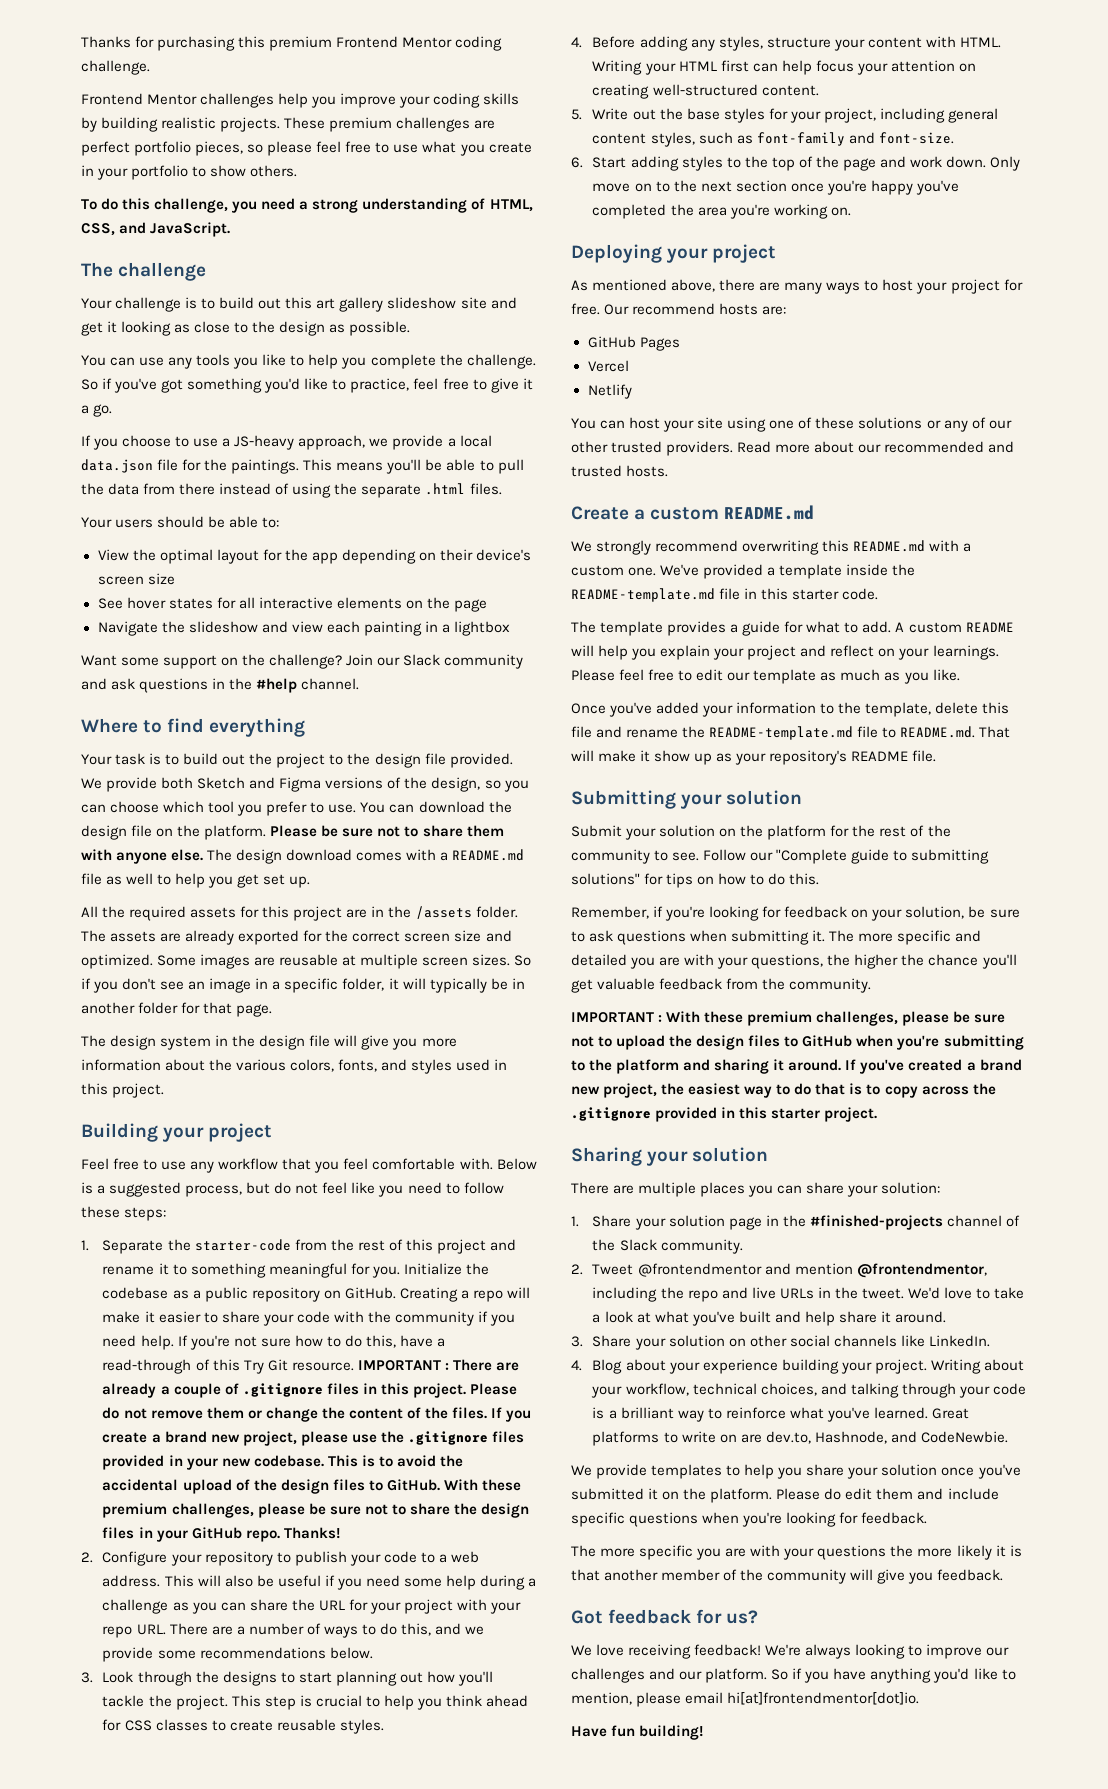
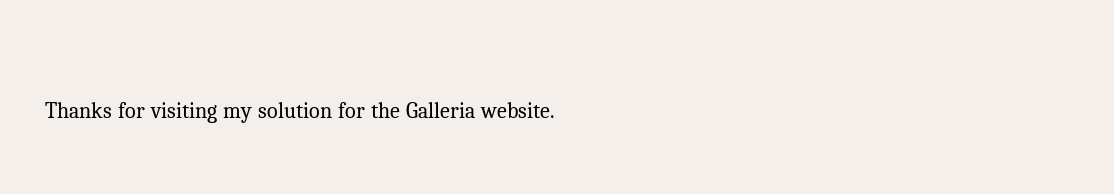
[157,36,503,51] [81,60,150,75] [81,93,520,108] [81,117,496,132] [81,141,532,156] [81,165,298,180] [81,198,533,213] [81,222,231,237] [81,262,207,281] [81,297,517,312] [81,321,411,336] [81,354,536,369] [81,378,533,393] [81,404,113,417] [81,435,492,450] [81,459,524,474] [81,483,502,498] [81,516,280,528] [97,549,532,564] [97,573,175,585] [97,597,487,612] [97,621,510,636] [81,654,524,669] [81,678,360,693] [81,718,306,737] [81,753,513,768] [81,777,529,792] [81,801,512,816] [81,825,504,840] [81,849,525,864] [81,873,311,888] [81,906,518,921] [81,930,512,945] [81,954,532,969] [81,978,525,993] [81,1002,273,1017] [81,1035,457,1050] [81,1059,508,1074] [81,1083,165,1098] [81,1123,273,1142] [81,1158,537,1173] [81,1182,504,1197] [81,1206,167,1221] [81,1239,516,1254] [102,1263,489,1278] [102,1287,530,1302] [102,1311,516,1326] [102,1335,446,1350] [102,1359,519,1374] [102,1383,517,1398] [102,1407,532,1422] [102,1431,524,1446] [102,1455,463,1470] [102,1479,521,1494] [102,1503,529,1518] [102,1527,340,1542] [81,1551,479,1566] [102,1575,537,1590] [102,1599,522,1614] [102,1623,485,1638] [102,1647,373,1662] [81,1671,493,1686] [102,1695,529,1710] [102,1719,384,1734] [571,36,1001,51] [592,60,976,75] [592,84,819,99] [571,108,998,123] [592,132,954,147] [571,156,1021,171] [592,180,959,195] [592,204,851,219] [571,244,777,263] [571,279,1023,294] [571,303,787,315] [587,336,680,351] [587,360,629,372] [587,384,632,399] [571,417,1012,432] [571,441,1015,456] [571,465,669,477] [571,505,815,520] [571,540,972,555] [571,564,916,579] [571,588,879,602] [571,621,1014,636] [571,645,999,660] [571,669,960,684] [571,702,1010,717] [571,726,1011,740] [571,750,937,765] [571,790,803,809] [571,825,951,840] [571,849,990,864] [571,873,820,888] [571,906,1020,921] [571,930,982,945] [571,954,1017,969] [571,978,872,993] [571,1011,1006,1026] [571,1035,1024,1050] [571,1059,1022,1074] [571,1083,996,1098] [571,1107,878,1122] [571,1147,769,1166] [571,1182,941,1197] [571,1215,1020,1230] [592,1239,743,1254] [571,1263,987,1278] [592,1287,1025,1302] [592,1311,946,1326] [571,1335,990,1350] [571,1359,1024,1374] [591,1383,1026,1398] [592,1407,969,1422] [592,1431,1008,1446] [571,1464,1021,1479] [571,1488,999,1503] [571,1512,928,1527] [571,1545,1022,1560] [571,1569,1004,1584] [571,1609,759,1624] [571,1644,1010,1659] [571,1668,1016,1683] [571,1692,920,1707] [571,1725,704,1740] purchasing this premium Frontend Mentor coding challenge. // Frontend Mentor challenges help you improve your coding skills by building realistic projects. These premium challenges are perfect portfolio pieces, so please feel free to use what you create in your portfolio to show others. // To do this challenge, you need a strong understanding of HTML, CSS, and JavaScript. // The challenge // Your challenge is to build out this art gallery slideshow site and get it looking as close to the design as possible. // You can use any tools you like to help you complete the challenge. So if you've got something you'd like to practice, feel free to give it a go. // If you choose to use a JS-heavy approach, we provide a local data.json file for the paintings. This means you'll be able to pull the data from there instead of using the separate .html files. // Your users should be able to: // View the optimal layout for the app depending on their device's screen size // See hover states for all interactive elements on the page // Navigate the slideshow and view each painting in a lightbox // Want some support on the challenge? Join our Slack community and ask questions in the #help channel. // Where to find everything // Your task is to build out the project to the design file provided. We provide both Sketch and Figma versions of the design, so you can choose which tool you prefer to use. You can download the design file on the platform. Please be sure not to share them with anyone else. The design download comes with a README.md file as well to help you get set up. // All the required assets for this project are in the /assets folder. The assets are already exported for the correct screen size and optimized. Some images are reusable at multiple screen sizes. So if you don't see an image in a specific folder, it will typically be in another folder for that page. // The design system in the design file will give you more information about the various colors, fonts, and styles used in this project. // Building your project // Feel free to use any workflow that you feel comfortable with. Below is a suggested process, but do not feel like you need to follow these steps: // 1. Separate the starter-code from the rest of this project and rename it to something meaningful for you. Initialize the codebase as a public repository on GitHub. Creating a repo will make it easier to share your code with the community if you need help. If you're not sure how to do this, have a read-through of this Try Git resource. IMPORTANT : There are already a couple of .gitignore files in this project. Please do not remove them or change the content of the files. If you create a brand new project, please use the .gitignore files provided in your new codebase. This is to avoid the accidental upload of the design files to GitHub. With these premium challenges, please be sure not to share the design files in your GitHub repo. Thanks! // 2. Configure your repository to publish your code to a web address. This will also be useful if you need some help during a challenge as you can share the URL for your project with your repo URL. There are a number of ways to do this, and we provide some recommendations below. // 3. Look through the designs to start planning out how you'll tackle the project. This step is crucial to help you think ahead for CSS classes to create reusable styles. // 4. Before adding any styles, structure your content with HTML. Writing your HTML first can help focus your attention on creating well-structured content. // 5. Write out the base styles for your project, including general content styles, such as font-family and font-size. // 6. Start adding styles to the top of the page and work down. Only move on to the next section once you're happy you've completed the area you're working on. // Deploying your project // As mentioned above, there are many ways to host your project for free. Our recommend hosts are: // GitHub Pages // Vercel // Netlify // You can host your site using one of these solutions or any of our other trusted providers. Read more about our recommended and trusted hosts. // Create a custom README.md // We strongly recommend overwriting this README.md with a custom one. We've provided a template inside the README-template.md file in this starter code. // The template provides a guide for what to add. A custom README will help you explain your project and reflect on your learnings. Please feel free to edit our template as much as you like. // Once you've added your information to the template, delete this file and rename the README-template.md file to README.md. That will make it show up as your repository's README file. // Submitting your solution // Submit your solution on the platform for the rest of the community to see. Follow our "Complete guide to submitting solutions" for tips on how to do this. // Remember, if you're looking for feedback on your solution, be sure to ask questions when submitting it. The more specific and detailed you are with your questions, the higher the chance you'll get valuable feedback from the community. // IMPORTANT : With these premium challenges, please be sure not to upload the design files to GitHub when you're submitting to the platform and sharing it around. If you've created a brand new project, the easiest way to do that is to copy across the .gitignore provided in this starter project. // Sharing your solution // There are multiple places you can share your solution: // 1. Share your solution page in the #finished-projects channel of the Slack community. // 2. Tweet @frontendmentor and mention @frontendmentor, including the repo and live URLs in the tweet. We'd love to take a look at what you've built and help share it around. // 3. Share your solution on other social channels like LinkedIn. // 4. Blog about your experience building your project. Writing about your workflow, technical choices, and talking through your code is a brilliant way to reinforce what you've learned. Great platforms to write on are dev.to, Hashnode, and CodeNewbie. // We provide templates to help you share your solution once you've submitted it on the platform. Please do edit them and include specific questions when you're looking for feedback. // The more specific you are with your questions the more likely it is that another member of the community will give you feedback. // Got feedback for us? // We love receiving feedback! We're always looking to improve our challenges and our platform. So if you have anything you'd like to mention, please email hi[at]frontendmentor[dot]io. // Have fun building! -> [149,102,555,123] visiting my solution for the Galleria website.

